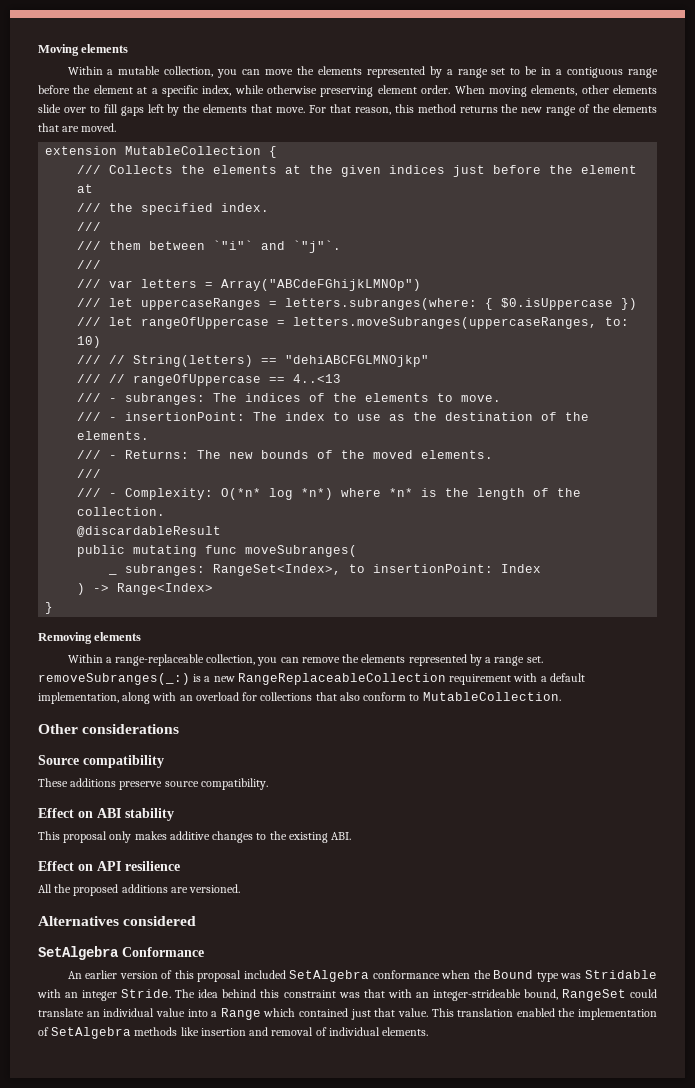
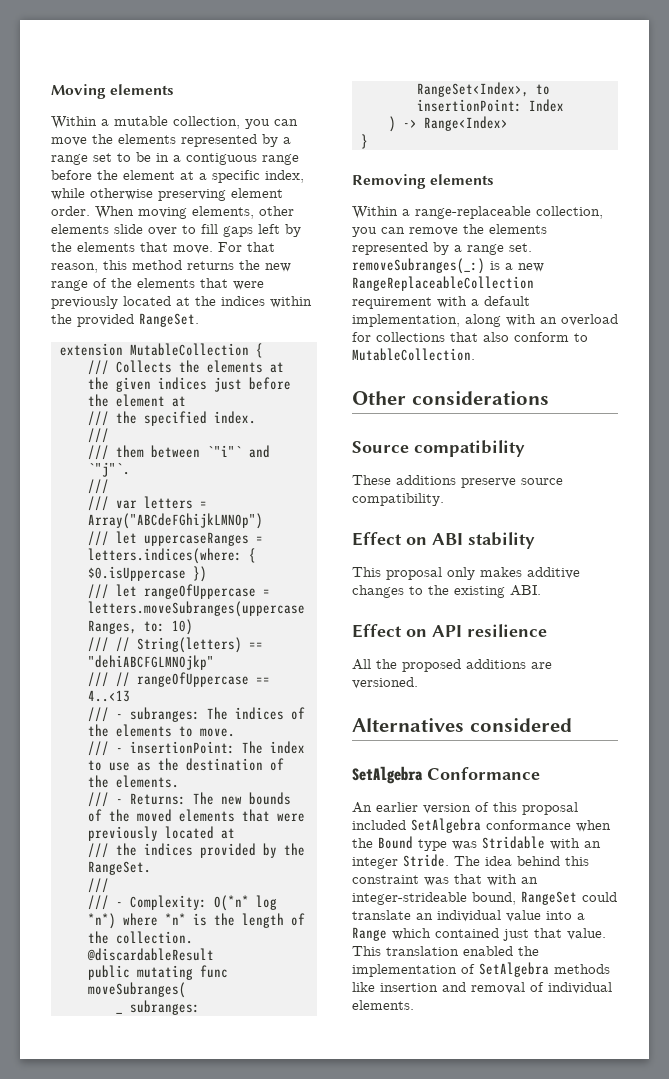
[62,123,117,132] are moved. -> [233,281,264,290] [51,296,312,309] [51,313,199,327] were previously located at the indices within the provided RangeSet.
[285,298,478,310] letters.subranges(where: -> [87,548,242,564] letters.indices(where:
[421,450,494,459] elements. -> [178,809,305,822] [87,826,235,841] [87,843,305,858] [87,861,151,875] elements that were previously located at // /// the indices provided by the RangeSet.

